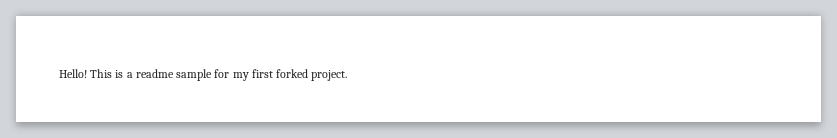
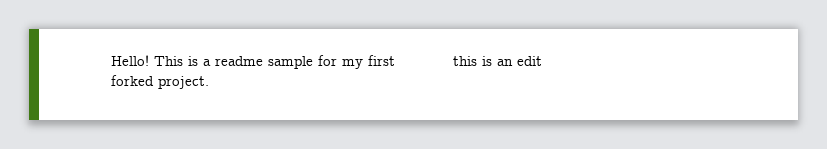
(348, 75) none -> [453,56,542,66] // this is an edit

